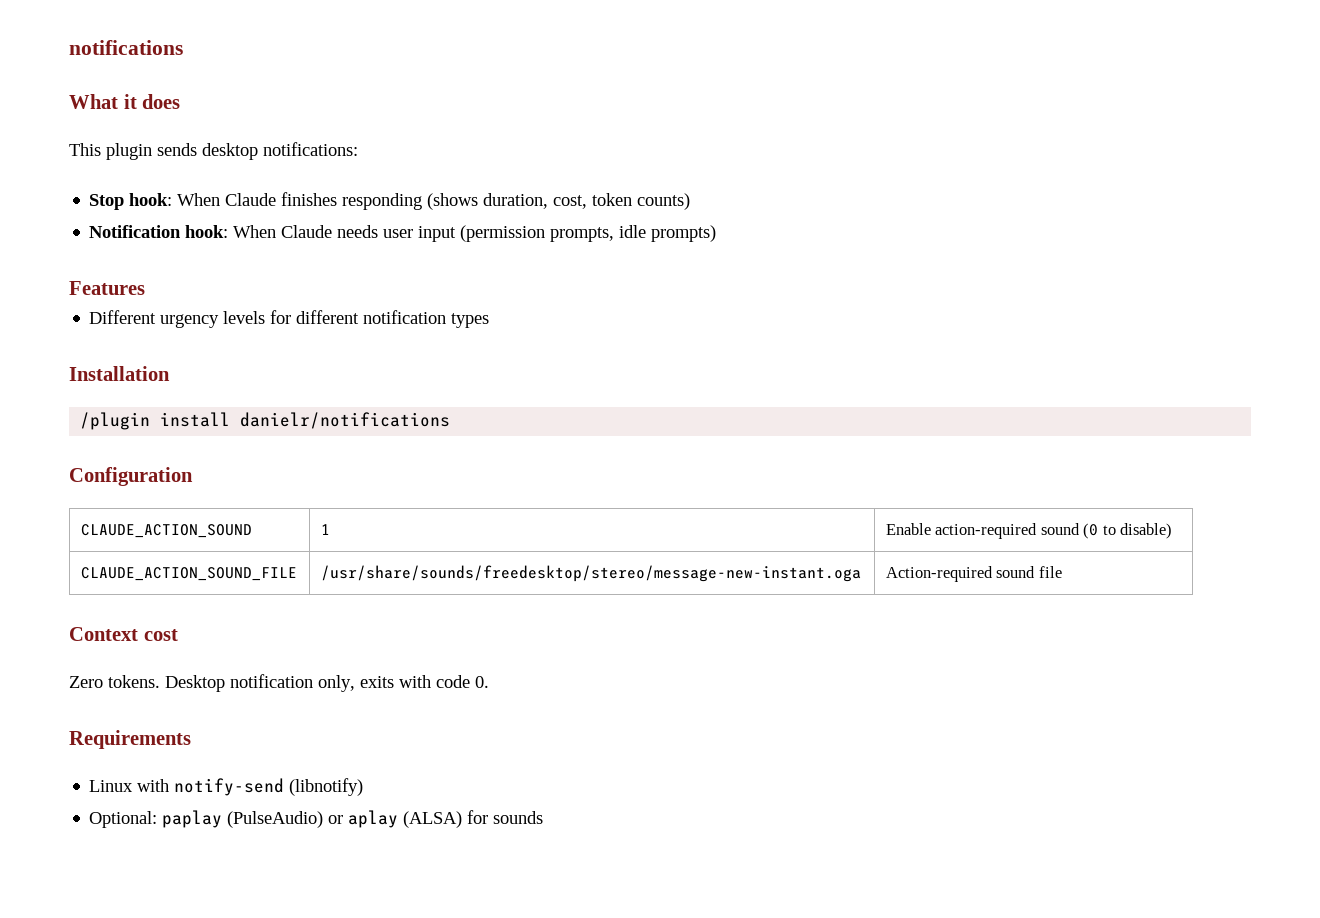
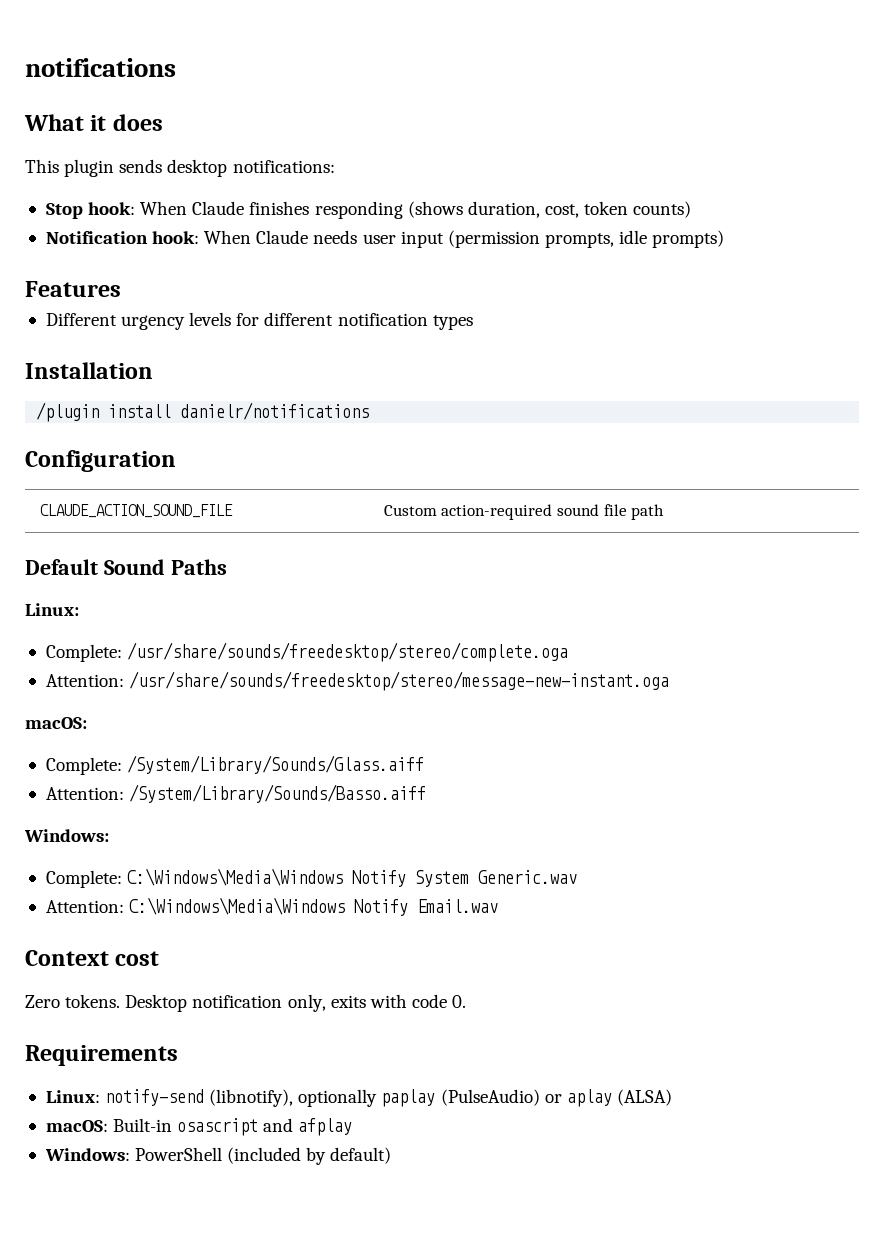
[80,524,252,538] [320,524,330,535] [885,523,1173,539] [80,567,297,581] [320,565,861,582] [885,566,1062,582] CLAUDE_ACTION_SOUND | 1 | Enable action-required sound (0 to disable) // CLAUDE_ACTION_SOUND_FILE | /usr/share/sounds/freedesktop/stereo/message-new-instant.oga | Action-required sound file -> [39,504,233,518] [383,504,665,520] [25,559,227,575] [25,603,79,616] [45,642,569,662] [45,671,670,691] [25,717,87,729] [45,755,425,775] [45,784,427,803] [24,829,109,842] [45,868,578,888] [45,897,499,916] CLAUDE_ACTION_SOUND_FILE | Custom action-required sound file path // Default Sound Paths // Linux: // Complete: /usr/share/sounds/freedesktop/stereo/complete.oga // Attention: /usr/share/sounds/freedesktop/stereo/message-new-instant.oga // macOS: // Complete: /System/Library/Sounds/Glass.aiff // Attention: /System/Library/Sounds/Basso.aiff // Windows: // Complete: C:\Windows\Media\Windows Notify System Generic.wav // Attention: C:\Windows\Media\Windows Notify Email.wav
[89,778,364,796] [89,811,158,828] Linux with notify-send (libnotify) // Optional: -> [45,1089,378,1107] Linux: notify-send (libnotify), optionally
[467,810,544,824] for sounds -> [45,1118,353,1136] [44,1147,392,1165] // macOS: Built-in osascript and afplay // Windows: PowerShell (included by default)

